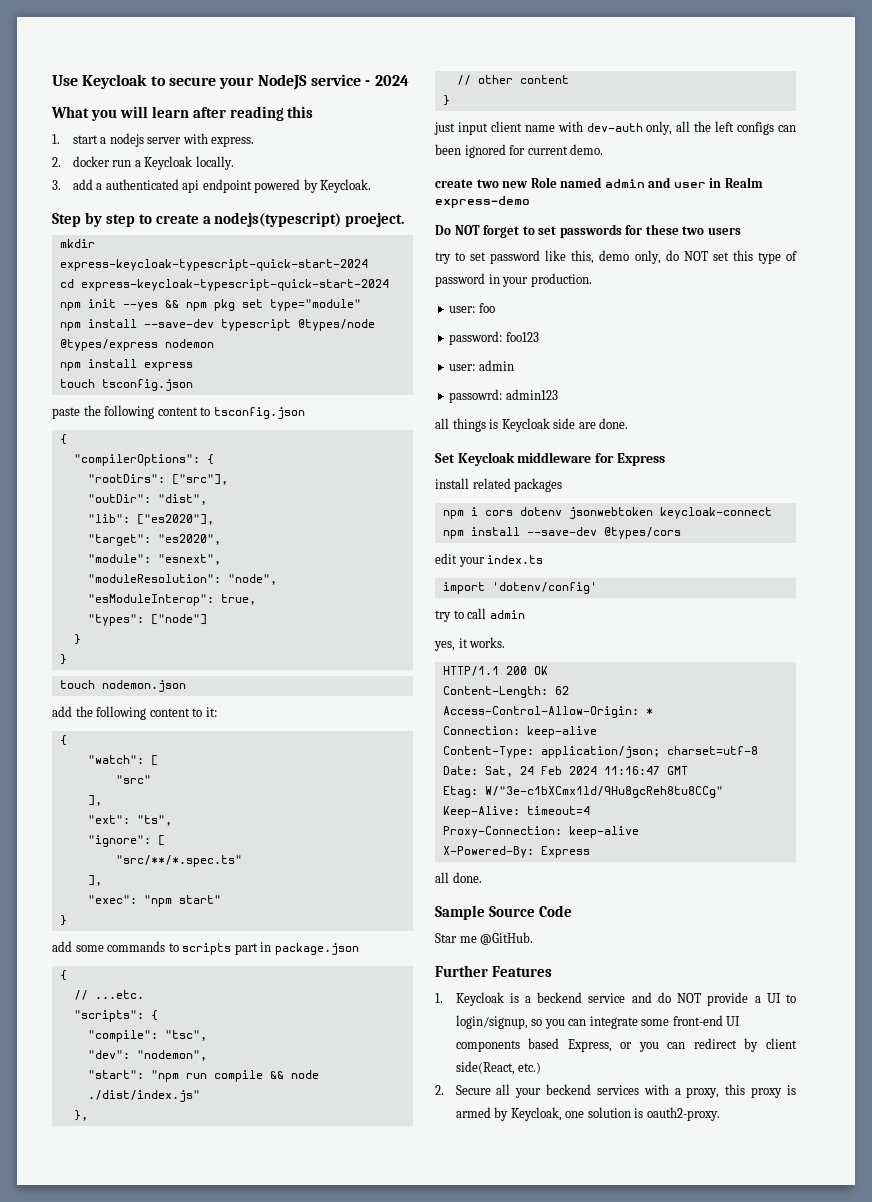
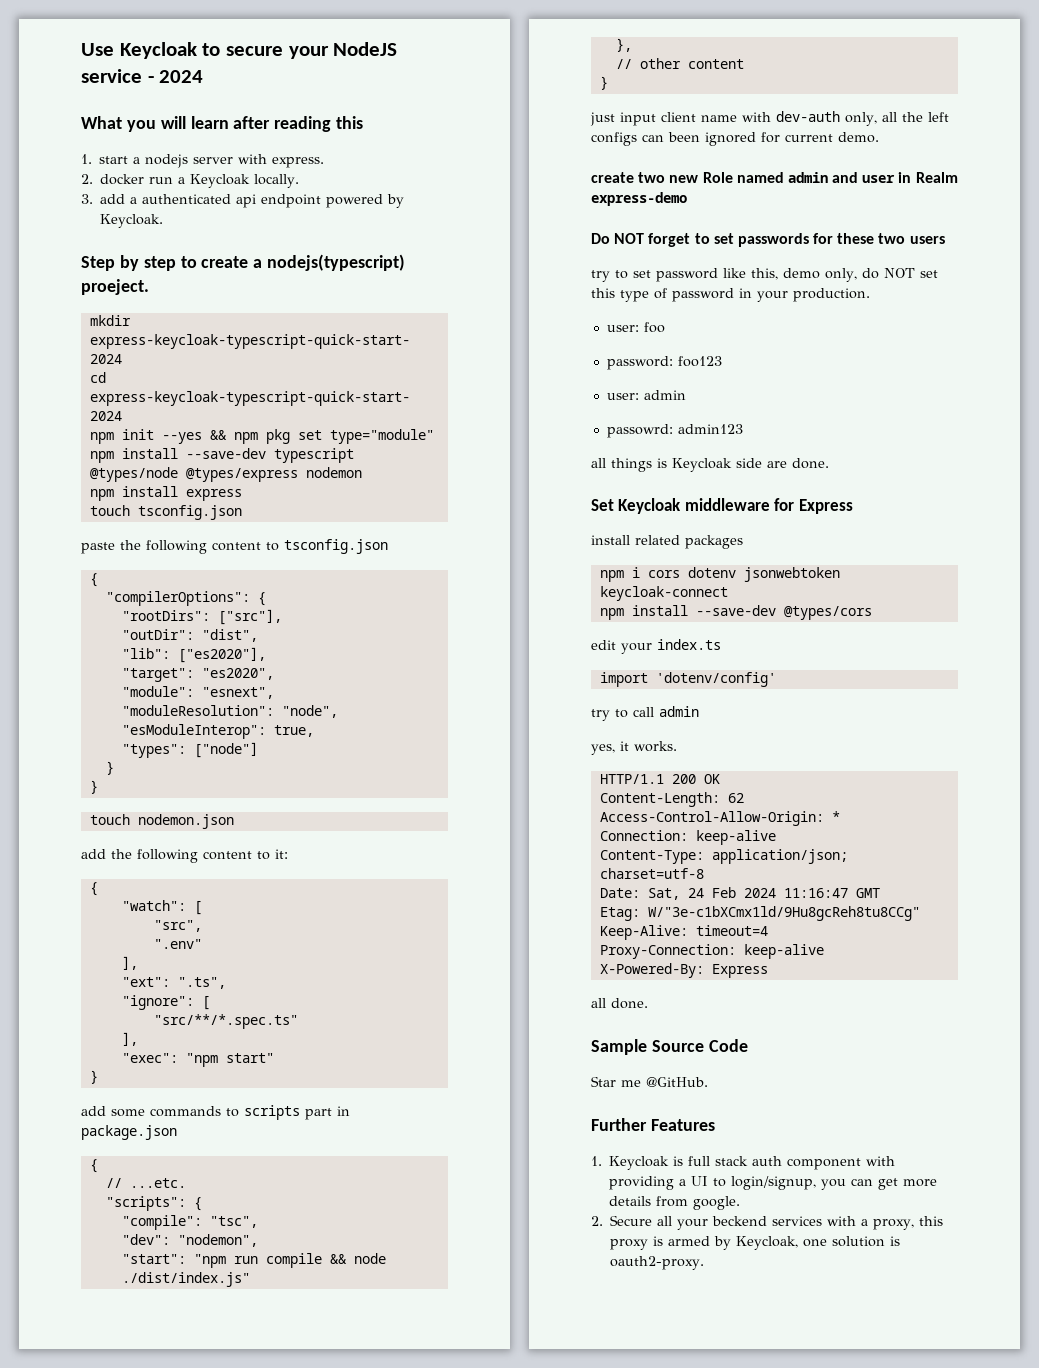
[115,775,151,784] "src" -> [153,920,202,932] [153,939,202,949] "src", // ".env"
[136,815,172,826] "ts", -> [177,977,226,989] ".ts",
[525,992,749,1006] a beckend service and do NOT provide -> [688,1156,896,1170] [609,1176,675,1190] full stack auth component with providing
[531,1015,741,1029] [455,1038,797,1052] [455,1061,542,1075] so you can integrate some front-end UI components based Express, or you can redirect by client side(React, etc.) -> [821,1178,938,1190] [609,1196,741,1210] you can get more details from google.

